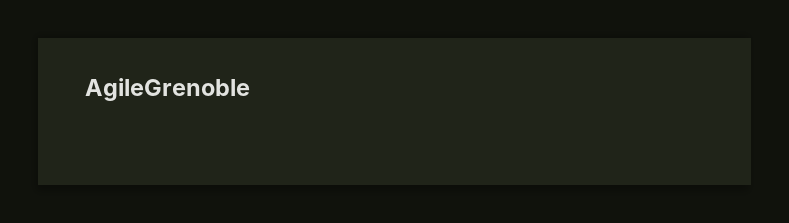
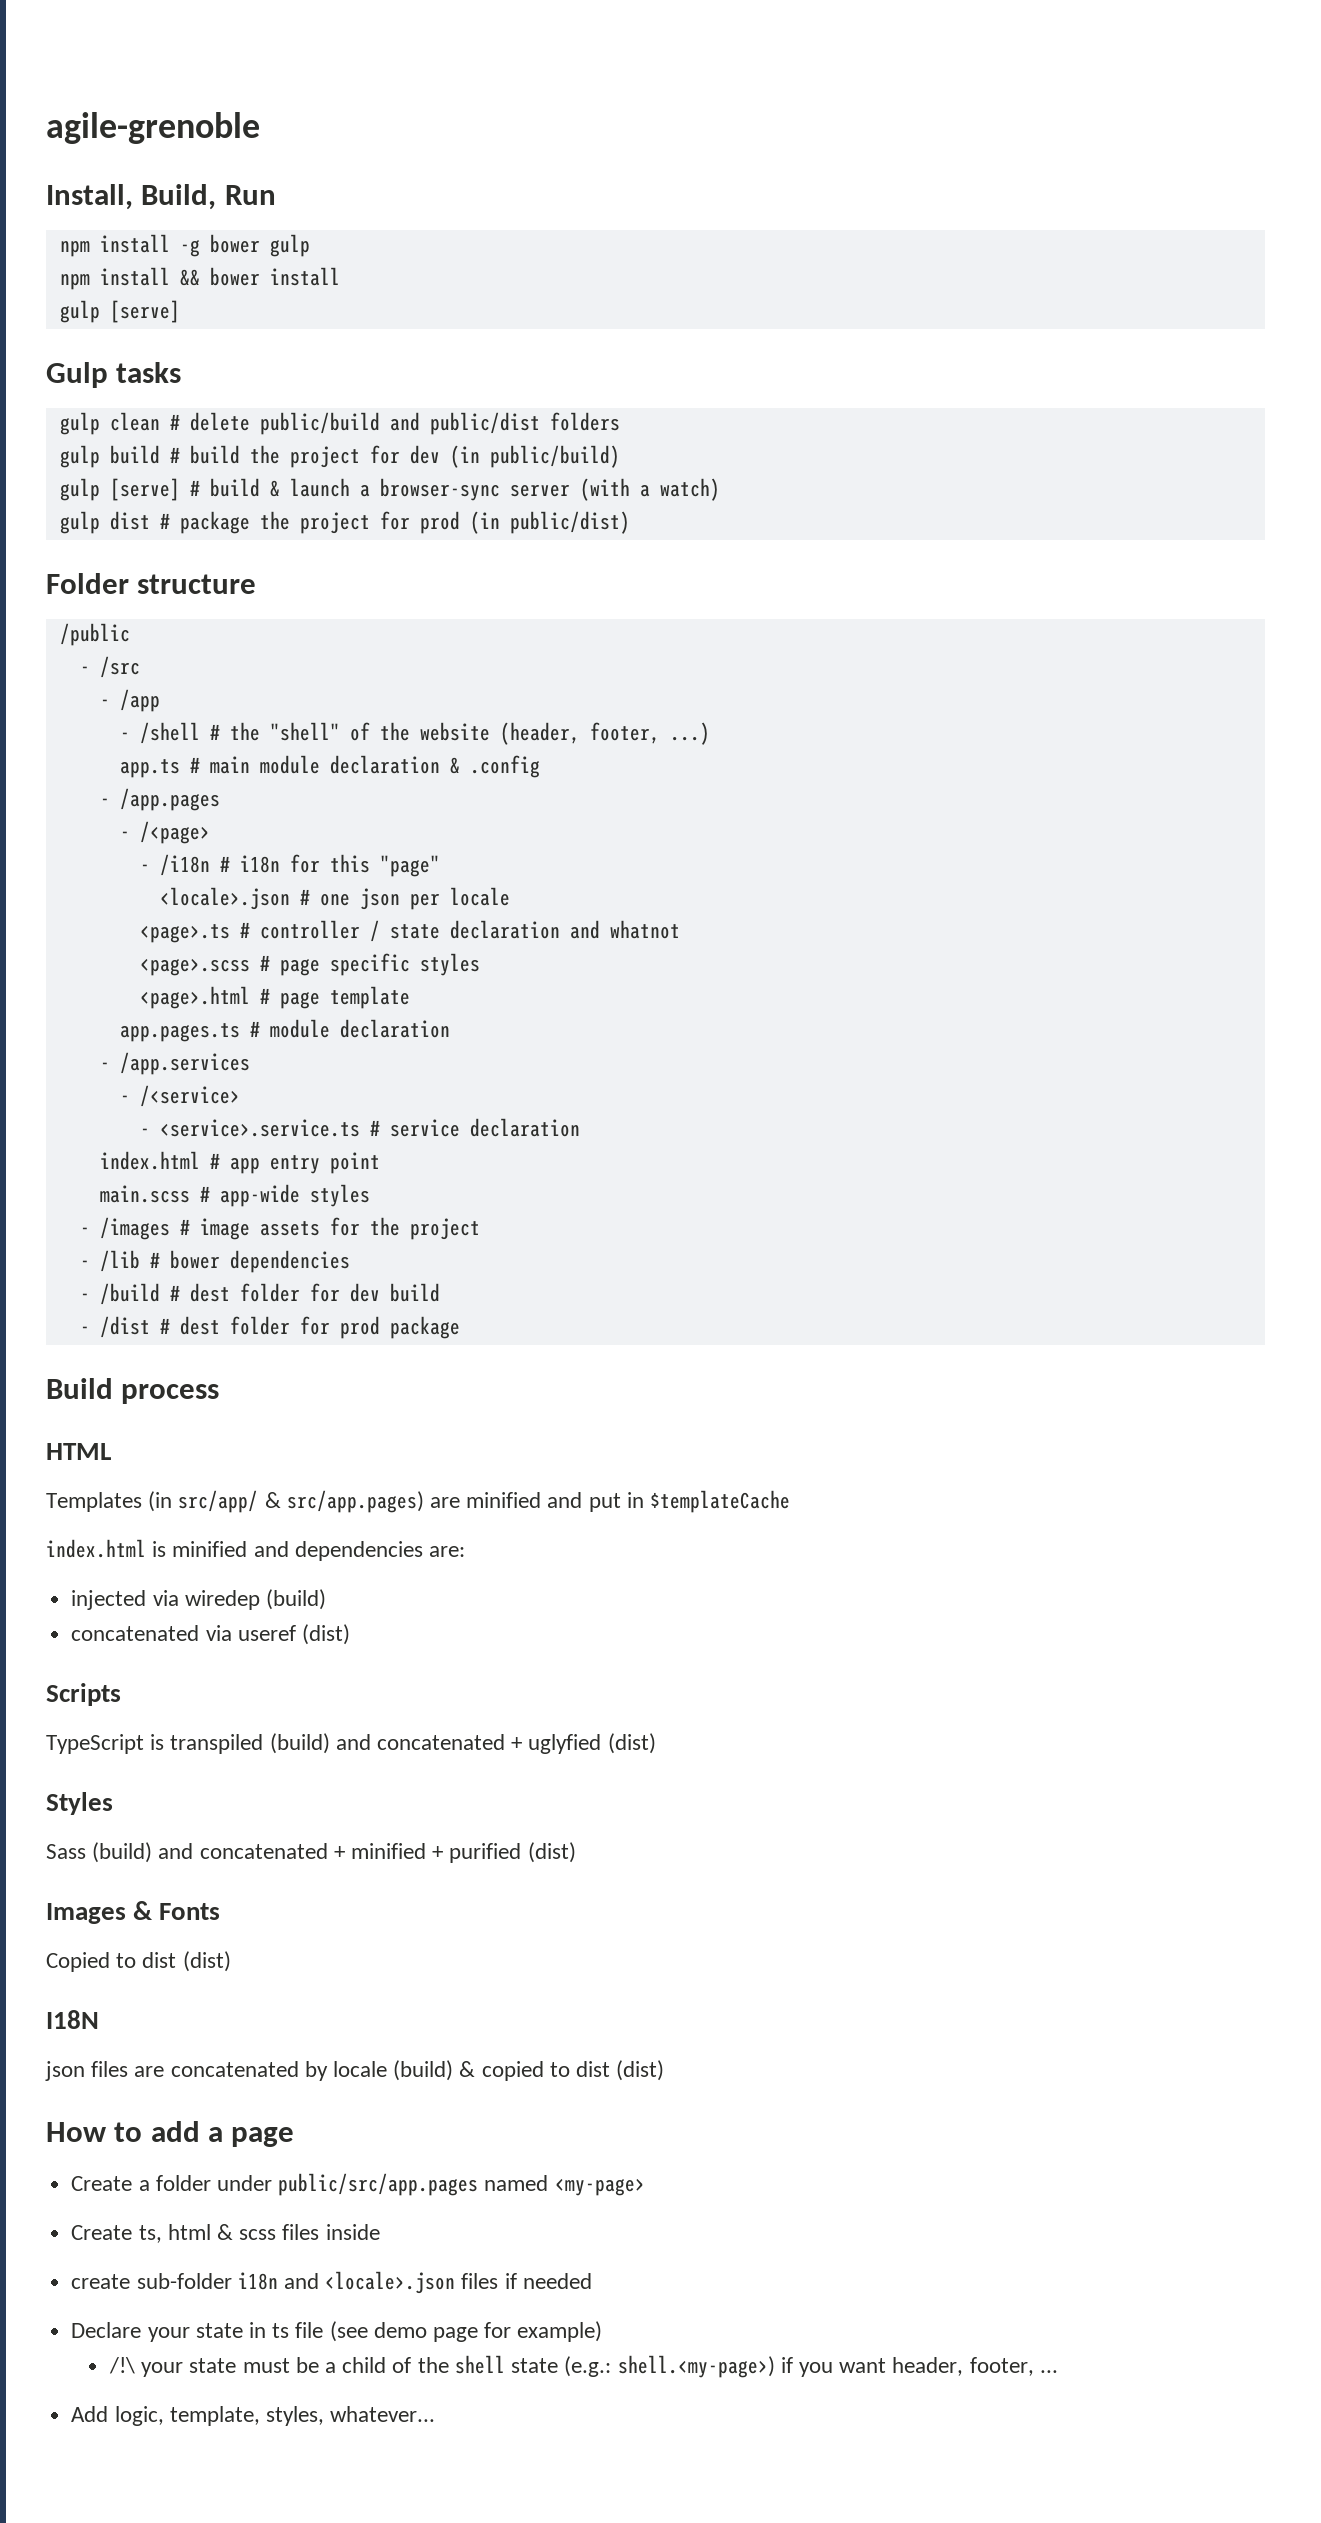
[85,78,250,101] AgileGrenoble -> [46,112,260,144] [46,184,276,210] [59,234,310,257] [59,267,340,290] [59,300,180,323] [46,362,182,388] [59,412,620,435] [59,445,620,468] [59,478,720,501] [59,511,630,534] [46,573,257,594] [59,623,130,646] [79,656,140,678] [99,689,160,712] [119,722,710,745] [119,755,540,778] [99,788,220,811] [119,821,210,844] [139,854,440,877] [159,887,510,910] [139,920,680,943] [139,953,480,976] [139,986,410,1009] [119,1019,450,1042] [99,1052,250,1075] [119,1085,240,1107] [139,1118,580,1137] [99,1151,380,1174] [99,1184,370,1207] [79,1217,480,1240] [79,1250,350,1273] [79,1283,440,1305] [79,1316,460,1339] [46,1378,220,1404] [46,1443,111,1460] [46,1490,791,1513] [46,1539,466,1561] [71,1589,326,1610] [71,1624,350,1645] [46,1683,121,1706] [46,1733,656,1754] [46,1792,113,1815] [46,1842,576,1863] [46,1901,221,1924] [46,1951,231,1972] [46,2010,99,2029] [45,2060,665,2081] [46,2121,295,2147] [71,2173,645,2196] [71,2224,380,2243] [71,2271,592,2294] [71,2321,603,2342] [109,2355,1058,2378] [71,2406,436,2426] agile-grenoble // Install, Build, Run // npm install -g bower gulp // npm install && bower install // gulp [serve] // Gulp tasks // gulp clean # delete public/build and public/dist folders // gulp build # build the project for dev (in public/build) // gulp [serve] # build & launch a browser-sync server (with a watch) // gulp dist # package the project for prod (in public/dist) // Folder structure // /public // - /src // - /app // - /shell # the "shell" of the website (header, footer, ...) // app.ts # main module declaration & .config // - /app.pages // - /<page> // - /i18n # i18n for this "page" // <locale>.json # one json per locale // <page>.ts # controller / state declaration and whatnot // <page>.scss # page specific styles // <page>.html # page template // app.pages.ts # module declaration // - /app.services // - /<service> // - <service>.service.ts # service declaration // index.html # app entry point // main.scss # app-wide styles // - /images # image assets for the project // - /lib # bower dependencies // - /build # dest folder for dev build // - /dist # dest folder for prod package // Build process // HTML // Templates (in src/app/ & src/app.pages) are minified and put in $templateCache // index.html is minified and dependencies are: // injected via wiredep (build) // concatenated via useref (dist) // Scripts // TypeScript is transpiled (build) and concatenated + uglyfied (dist) // Styles // Sass (build) and concatenated + minified + purified (dist) // Images & Fonts // Copied to dist (dist) // I18N // json files are concatenated by locale (build) & copied to dist (dist) // How to add a page // Create a folder under public/src/app.pages named <my-page> // Create ts, html & scss files inside // create sub-folder i18n and <locale>.json files if needed // Declare your state in ts file (see demo page for example) // /!\ your state must be a child of the shell state (e.g.: shell.<my-page>) if you want header, footer, ... // Add logic, template, styles, whatever...

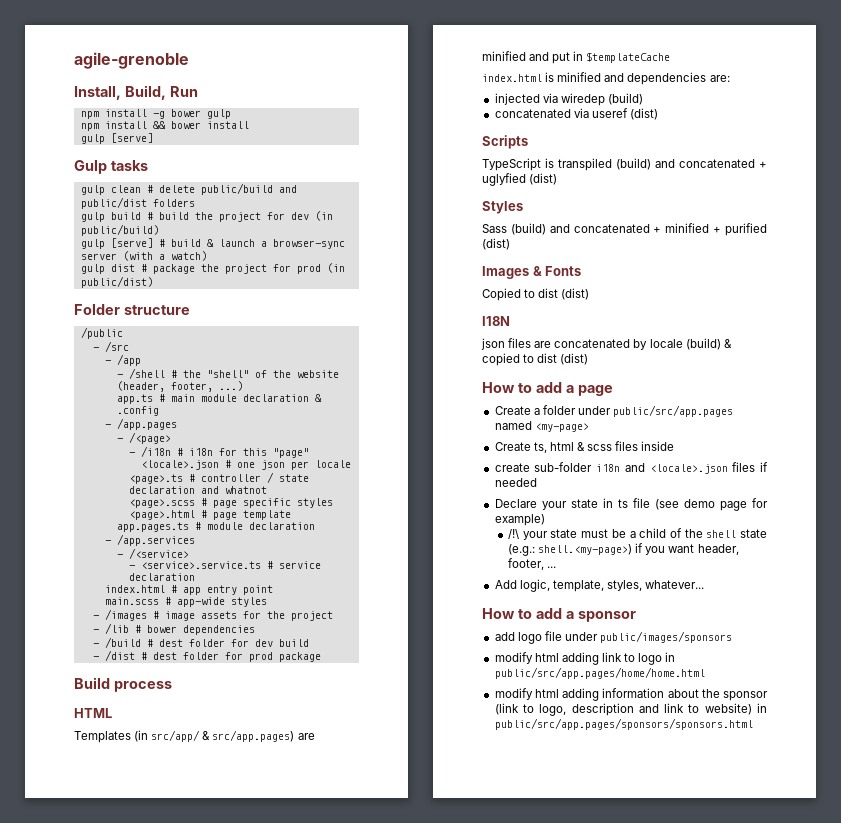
(436, 2414) none -> [482,608,636,622] [494,631,733,644] [494,652,676,665] [494,667,705,679] [494,688,768,701] [494,703,767,716] [494,718,753,730] // How to add a sponsor // add logo file under public/images/sponsors // modify html adding link to logo in public/src/app.pages/home/home.html // modify html adding information about the sponsor (link to logo, description and link to website) in public/src/app.pages/sponsors/sponsors.html

